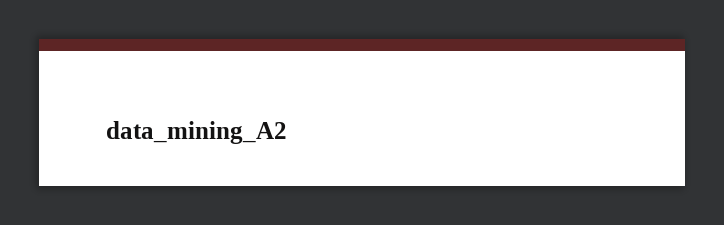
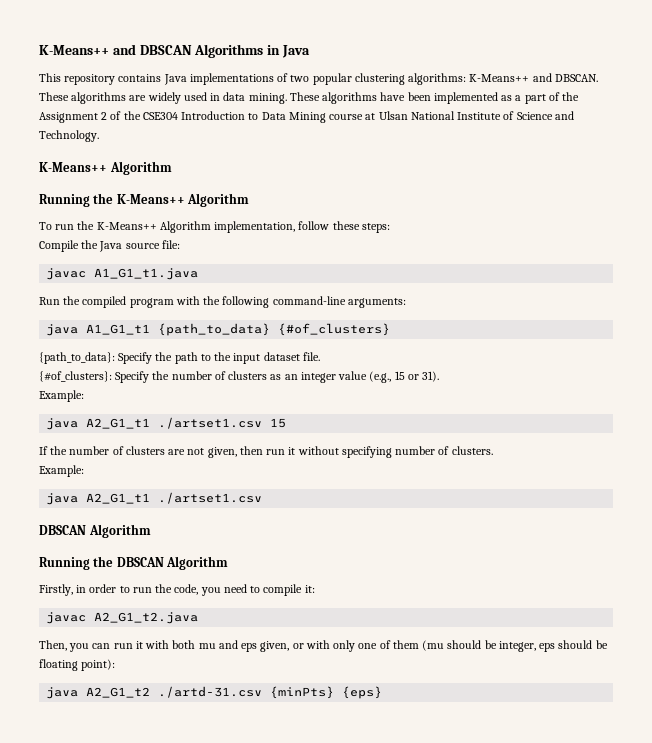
[106,121,287,144] data_mining_A2 -> [39,44,310,58] [39,73,598,85] [39,92,580,104] [39,111,574,123] [39,130,99,142] [39,161,172,175] [39,193,250,207] [39,221,390,233] [39,240,180,252] [46,268,199,280] [39,296,406,308] [46,323,391,336] [39,352,320,364] [39,371,440,383] [39,390,84,402] [46,417,287,430] [39,446,493,458] [39,465,84,477] [46,492,263,505] [39,524,151,538] [39,556,229,570] [39,584,315,596] [46,612,199,624] [39,640,608,652] [39,659,116,671] [46,686,383,699] K-Means++ and DBSCAN Algorithms in Java // This repository contains Java implementations of two popular clustering algorithms: K-Means++ and DBSCAN. These algorithms are widely used in data mining. These algorithms have been implemented as a part of the Assignment 2 of the CSE304 Introduction to Data Mining course at Ulsan National Institute of Science and Technology. // K-Means++ Algorithm // Running the K-Means++ Algorithm // To run the K-Means++ Algorithm implementation, follow these steps: // Compile the Java source file: // javac A1_G1_t1.java // Run the compiled program with the following command-line arguments: // java A1_G1_t1 {path_to_data} {#of_clusters} // {path_to_data}: Specify the path to the input dataset file. // {#of_clusters}: Specify the number of clusters as an integer value (e.g., 15 or 31). // Example: // java A2_G1_t1 ./artset1.csv 15 // If the number of clusters are not given, then run it without specifying number of clusters. // Example: // java A2_G1_t1 ./artset1.csv // DBSCAN Algorithm // Running the DBSCAN Algorithm // Firstly, in order to run the code, you need to compile it: // javac A2_G1_t2.java // Then, you can run it with both mu and eps given, or with only one of them (mu should be integer, eps should be floating point): // java A2_G1_t2 ./artd-31.csv {minPts} {eps}

